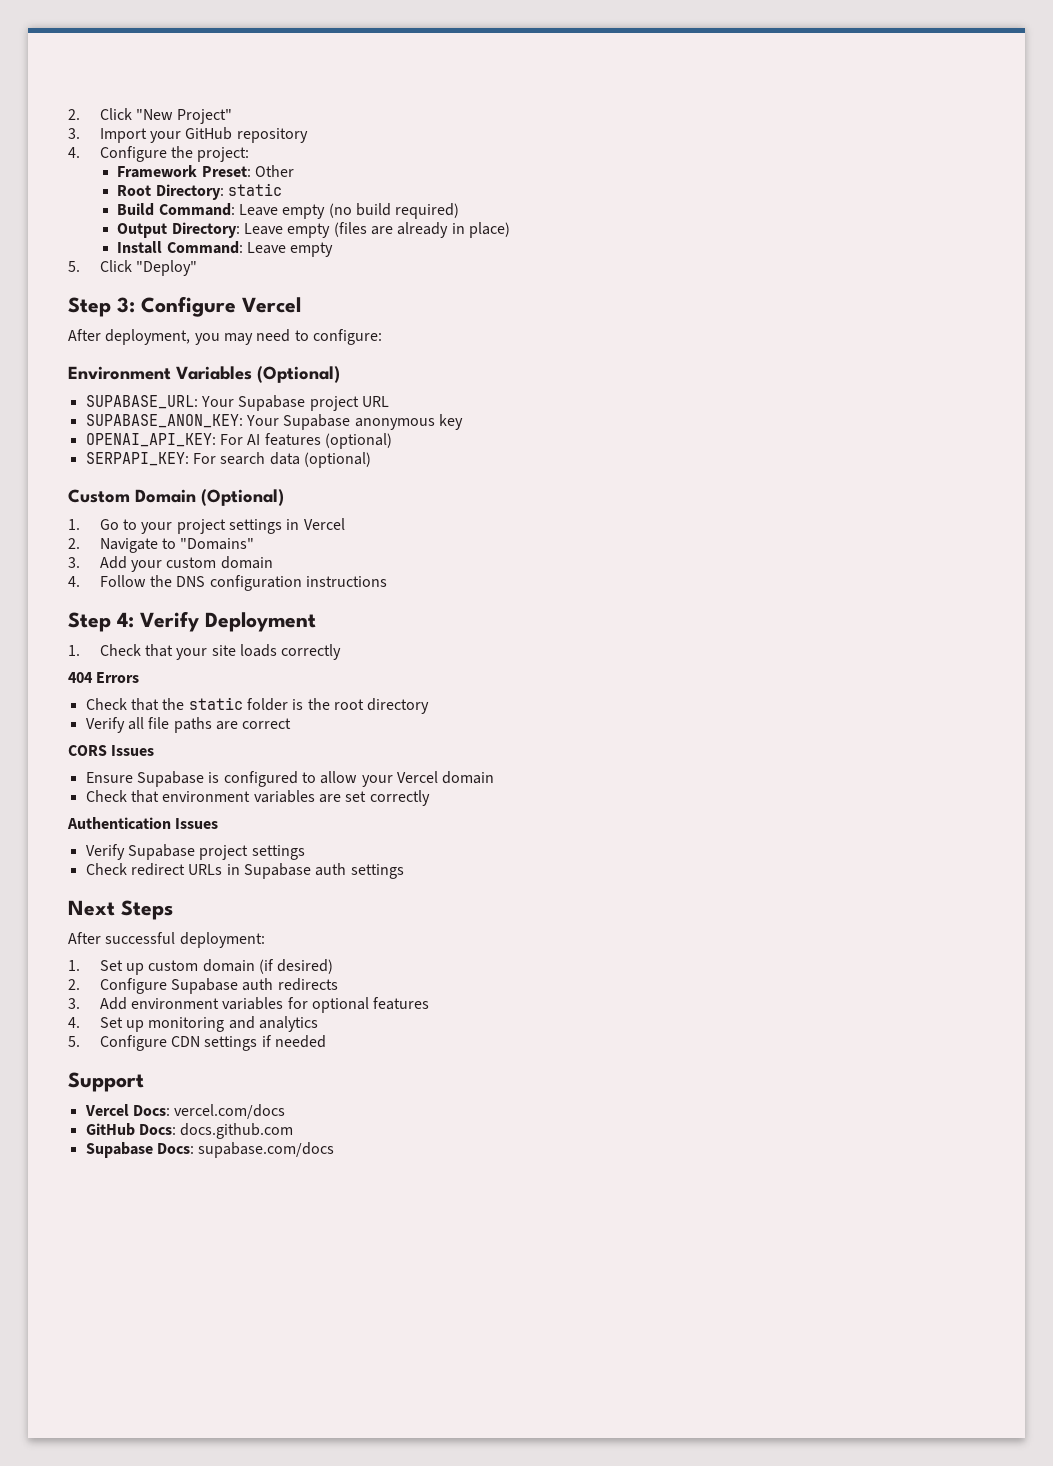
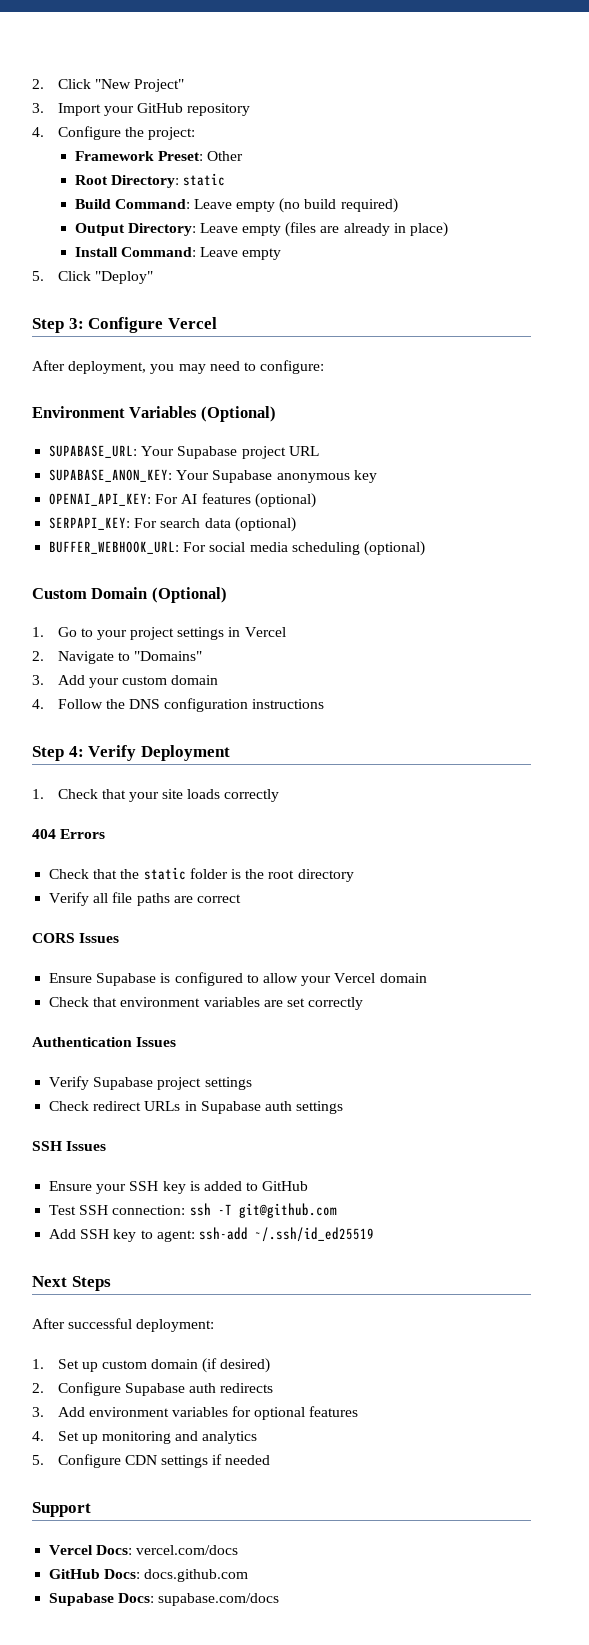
(371, 460) none -> [49,541,425,556] // BUFFER_WEBHOOK_URL: For social media scheduling (optional)
(404, 871) none -> [32,1141,107,1151] [49,1181,309,1194] [49,1203,337,1218] [49,1227,374,1242] // SSH Issues // Ensure your SSH key is added to GitHub // Test SSH connection: ssh -T git@github.com // Add SSH key to agent: ssh-add ~/.ssh/id_ed25519

